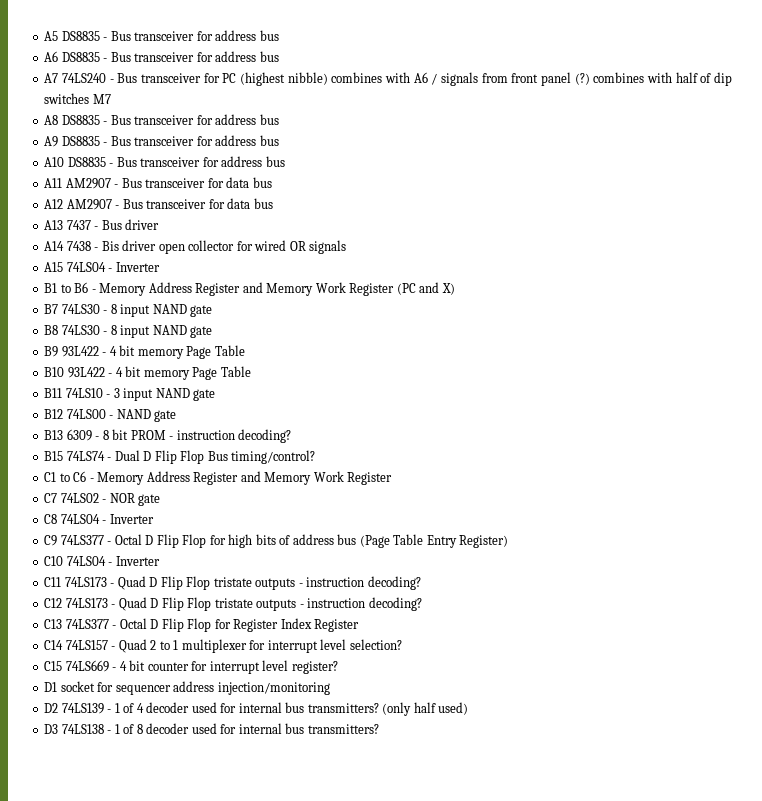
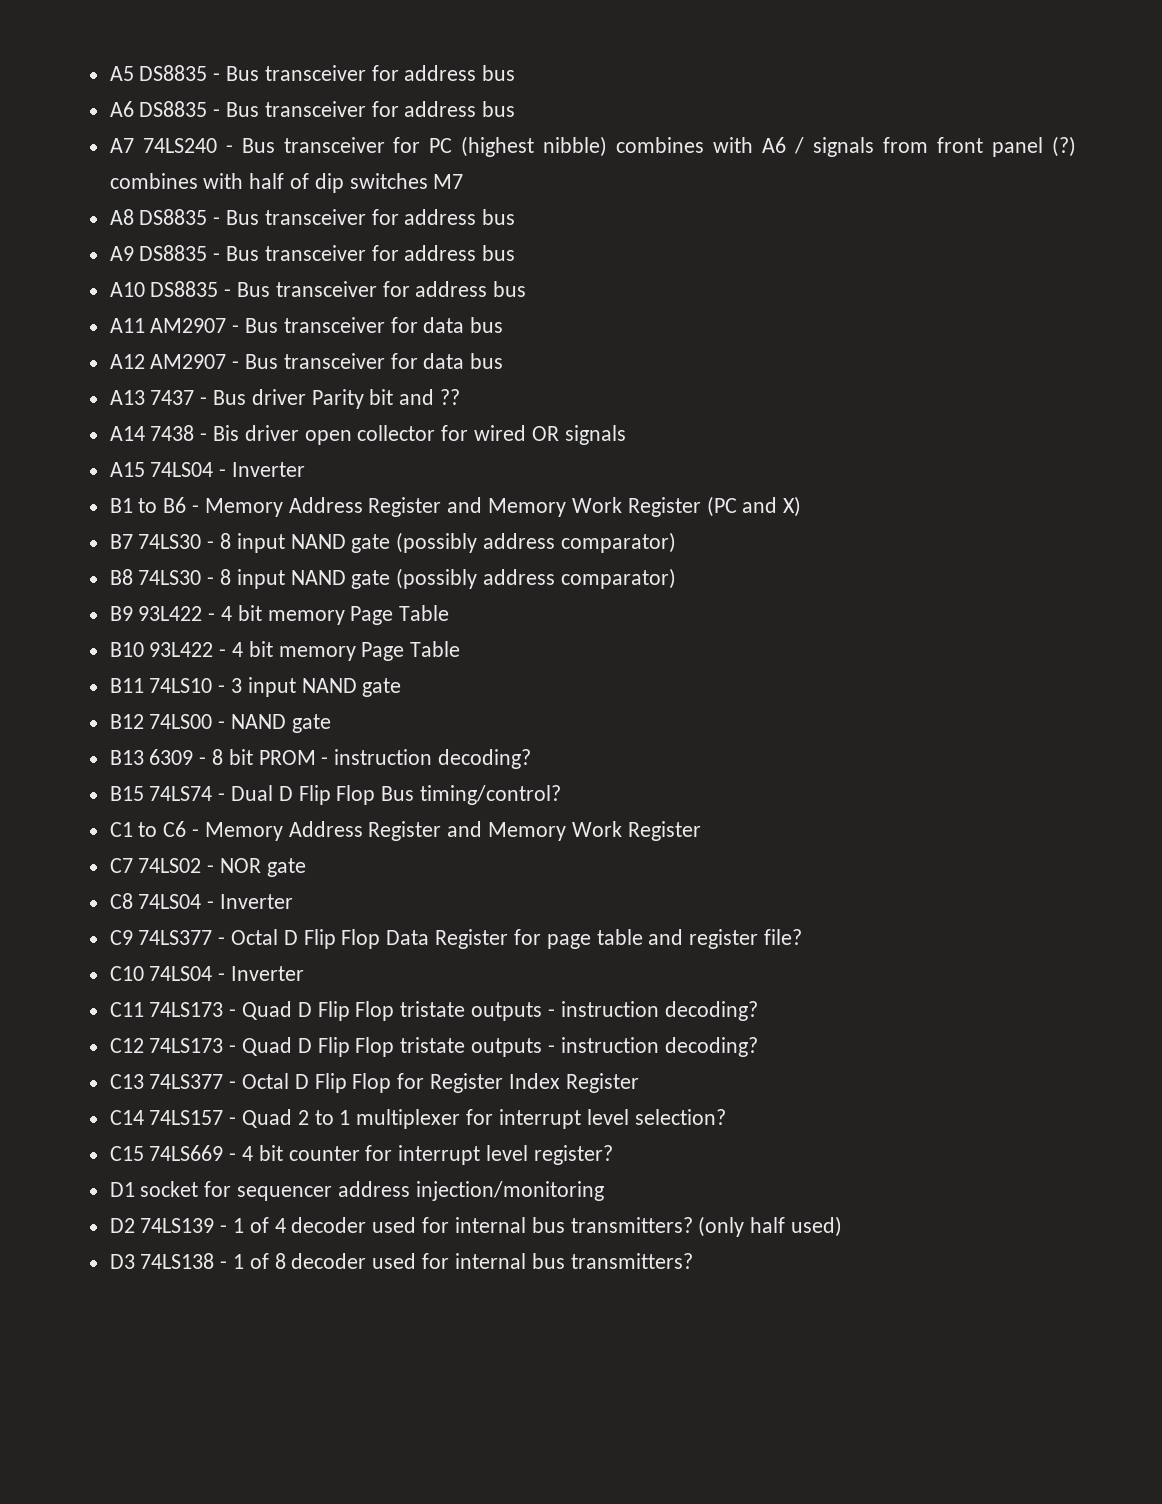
(160, 224) none -> [311,389,461,409] Parity bit and ??
(213, 311) none -> [396,532,676,553] (possibly address comparator)
(213, 332) none -> [396,568,676,589] (possibly address comparator)
[209,534,509,548] for high bits of address bus (Page Table Entry Register) -> [386,929,802,949] Data Register for page table and register file?

